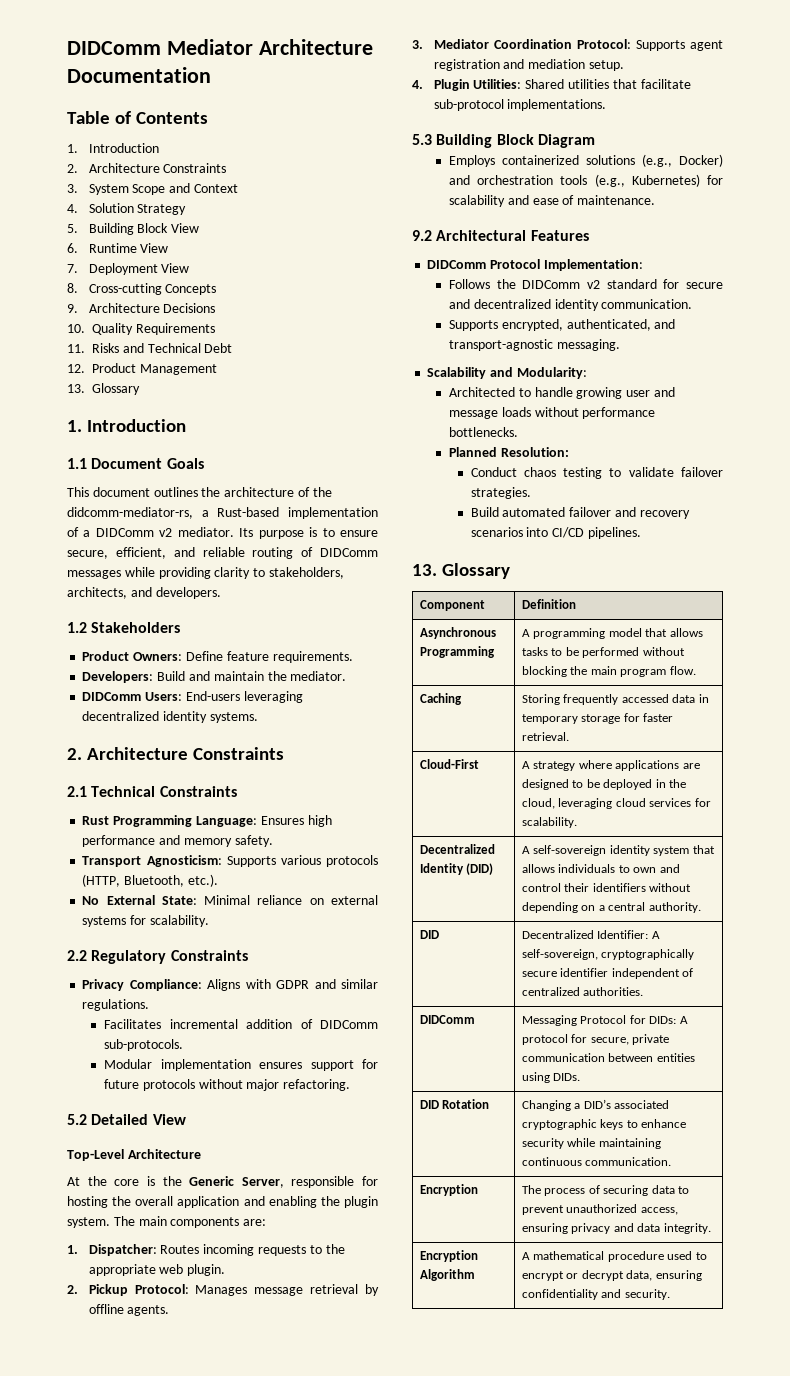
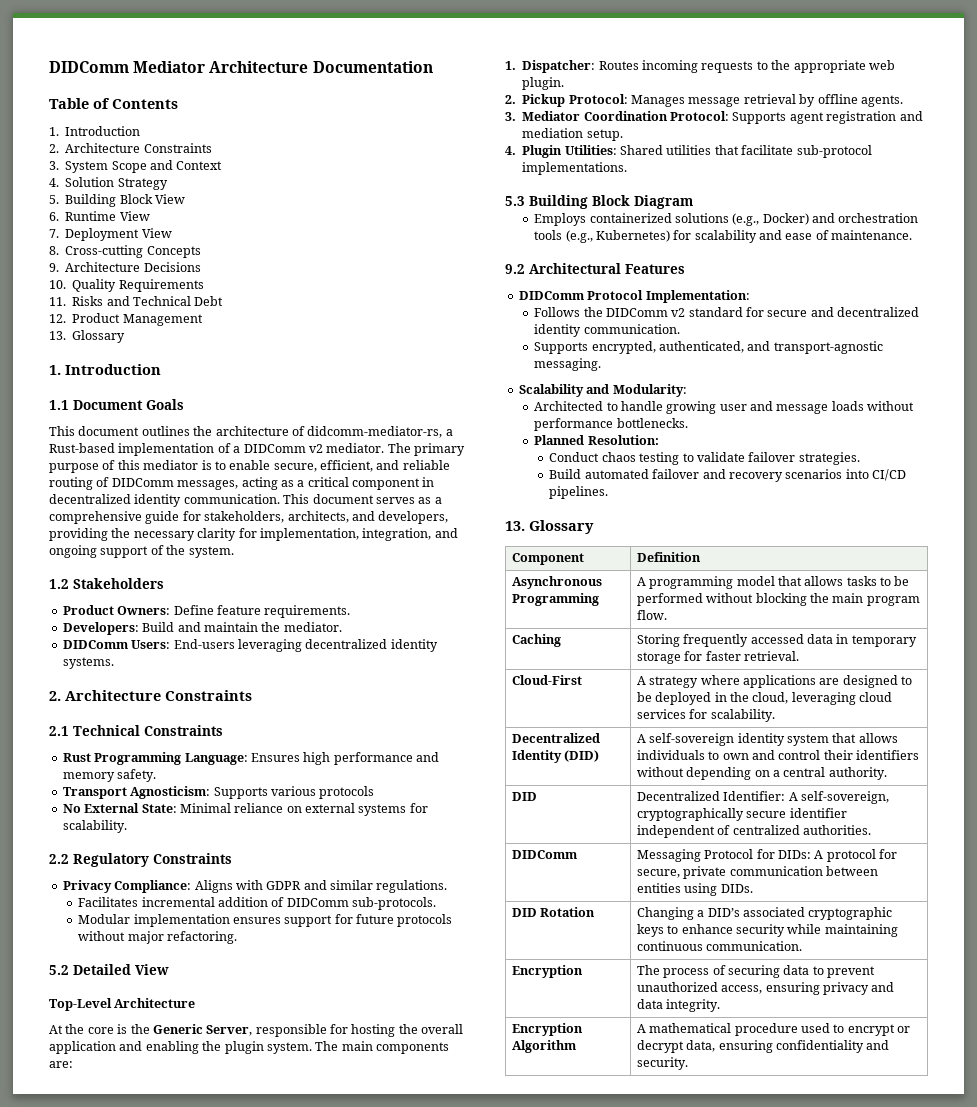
[312,487,332,497] the -> (305, 431) none
[239,528,304,539] Its purpose -> [387,443,465,456] [49,460,199,473] The primary purpose of this mediator
[340,530,379,537] ensure -> [229,460,271,470] enable
[67,567,344,579] [67,587,221,599] messages while providing clarity to stakeholders, architects, and developers. -> [177,477,435,490] [49,494,442,507] [49,511,449,524] [49,528,458,541] [49,545,234,558] messages, acting as a critical component in decentralized identity communication. This document serves as a comprehensive guide for stakeholders, architects, and developers, providing the necessary clarity for implementation, integration, and ongoing support of the system.
[82,874,218,887] (HTTP, Bluetooth, etc.). -> (375, 792) none

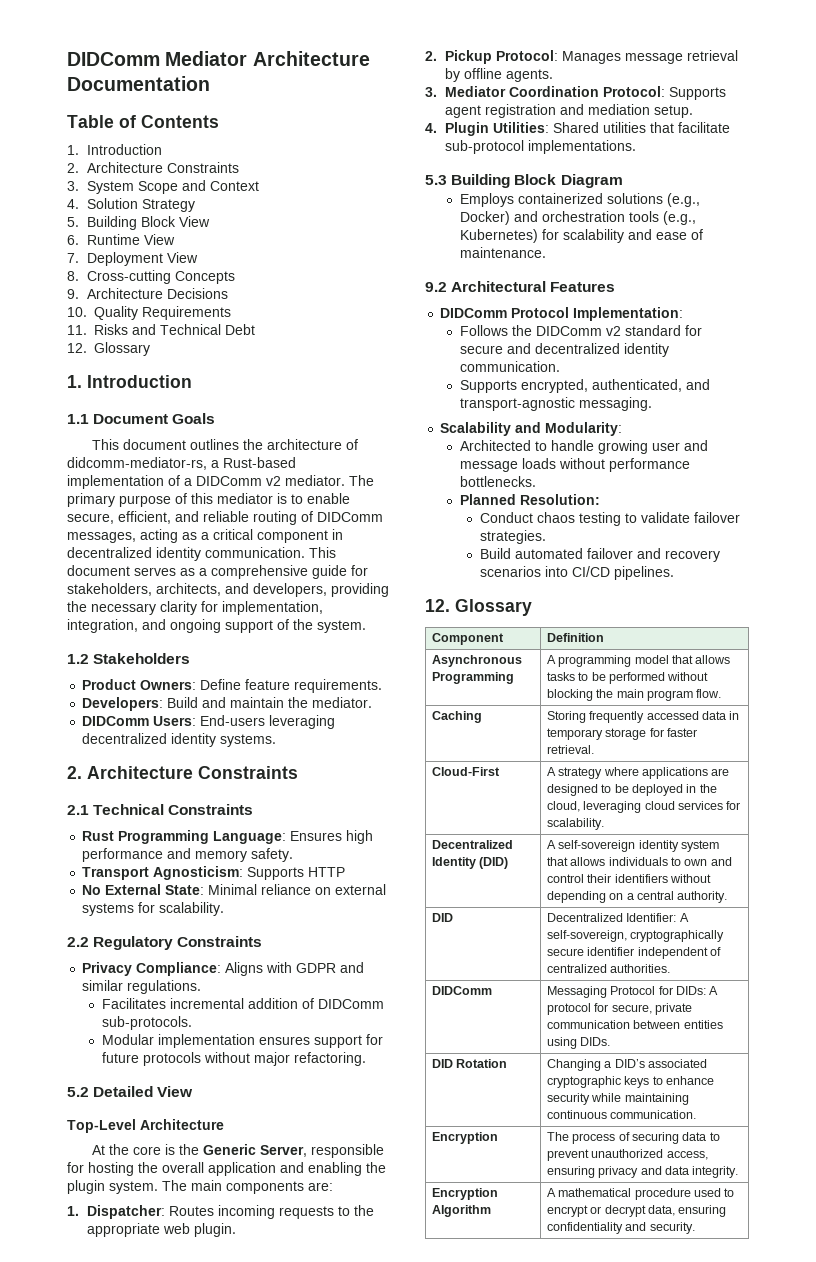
[72,313,203,326] [49,331,66,340] Product Management // 13. -> (87, 348) none
[270,786,375,799] various protocols -> [308,867,346,877] HTTP
[505,521,525,531] 13. -> [425,599,450,612] 12.

